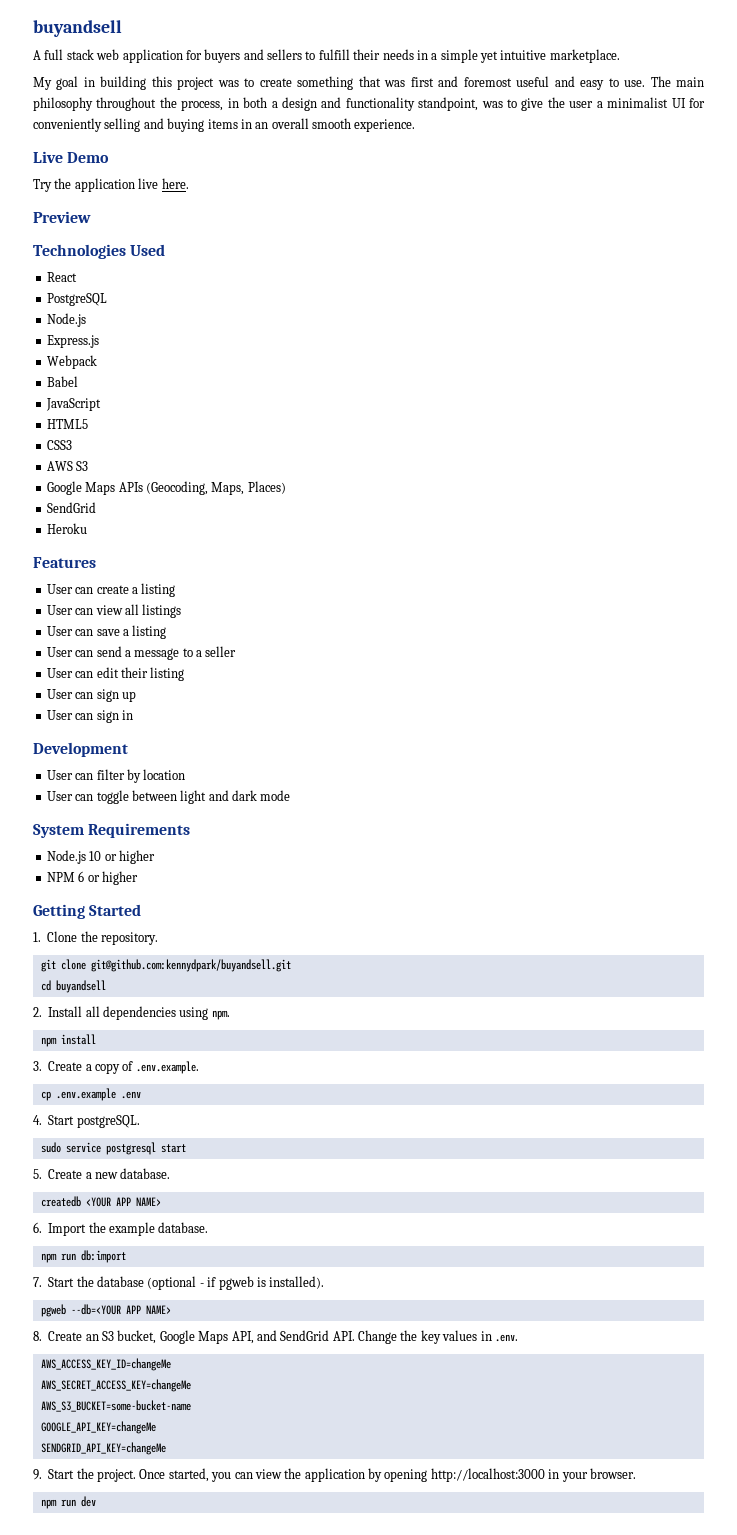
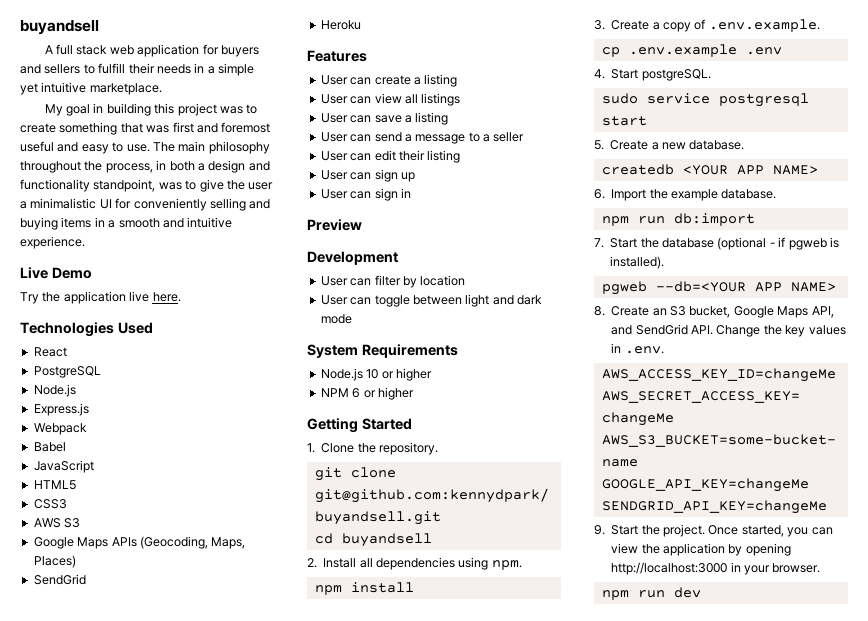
[607,97,669,108] minimalist -> [30,198,97,209] minimalistic
[255,118,351,129] an overall smooth -> [108,217,233,228] a smooth and intuitive
[33,211,91,223] // Preview -> (181, 297) none
(133, 715) none -> [307,219,362,231] // Preview

